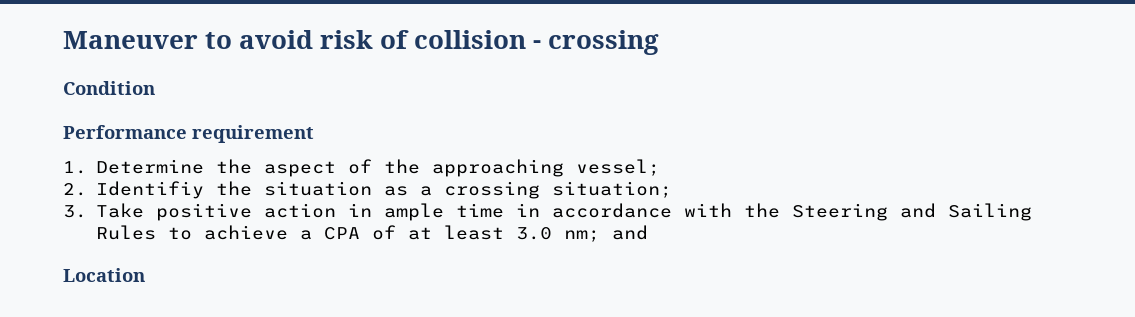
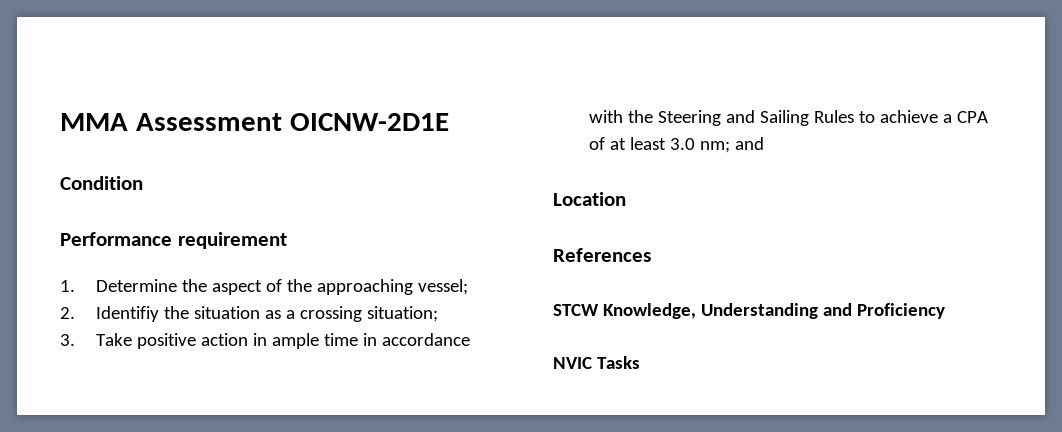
[63,30,660,55] Maneuver to avoid risk of collision - crossing -> [60,113,449,131] MMA Assessment OICNW-2D1E
(145, 275) none -> [553,248,651,262] [553,303,945,319] [553,356,640,369] // References // STCW Knowledge, Understanding and Proficiency // NVIC Tasks

